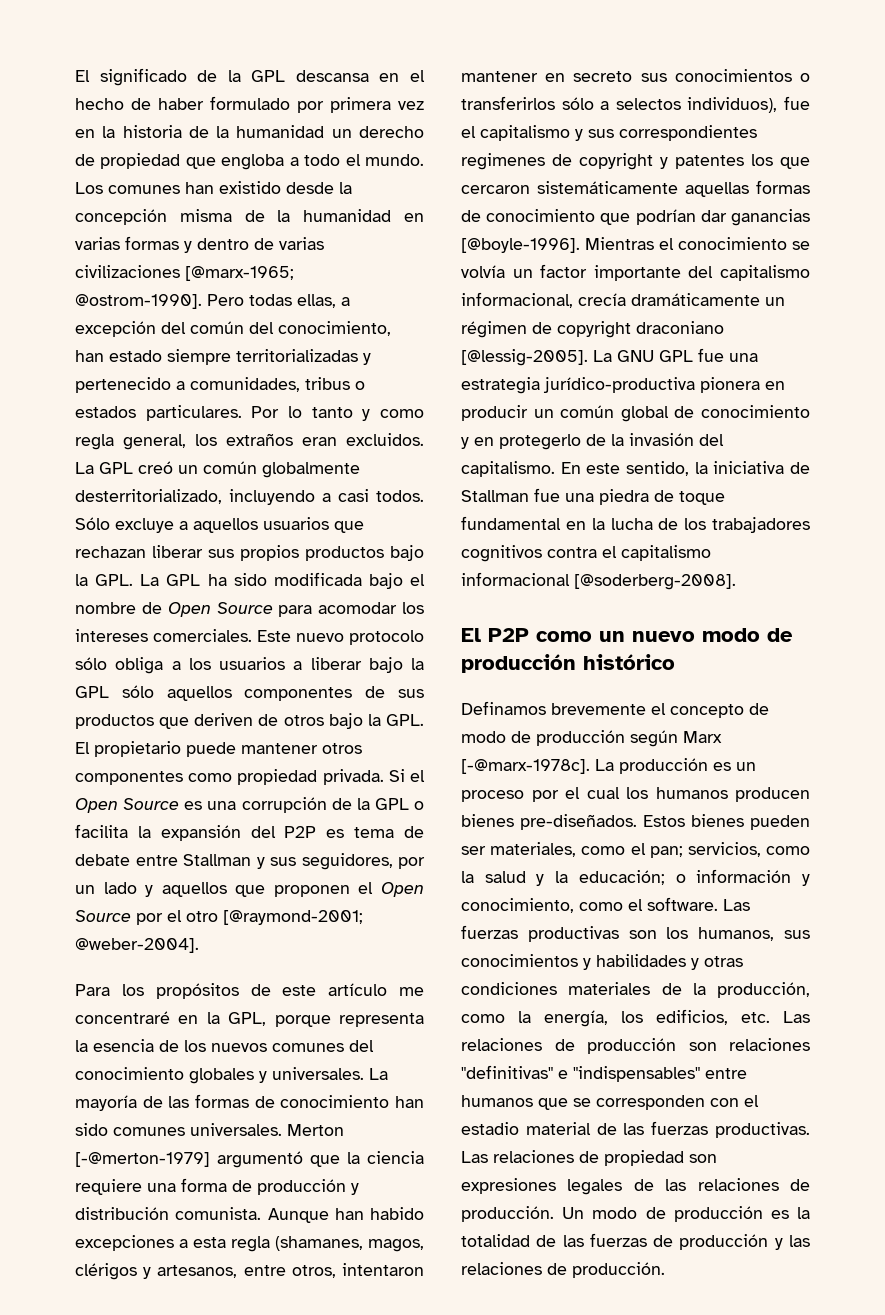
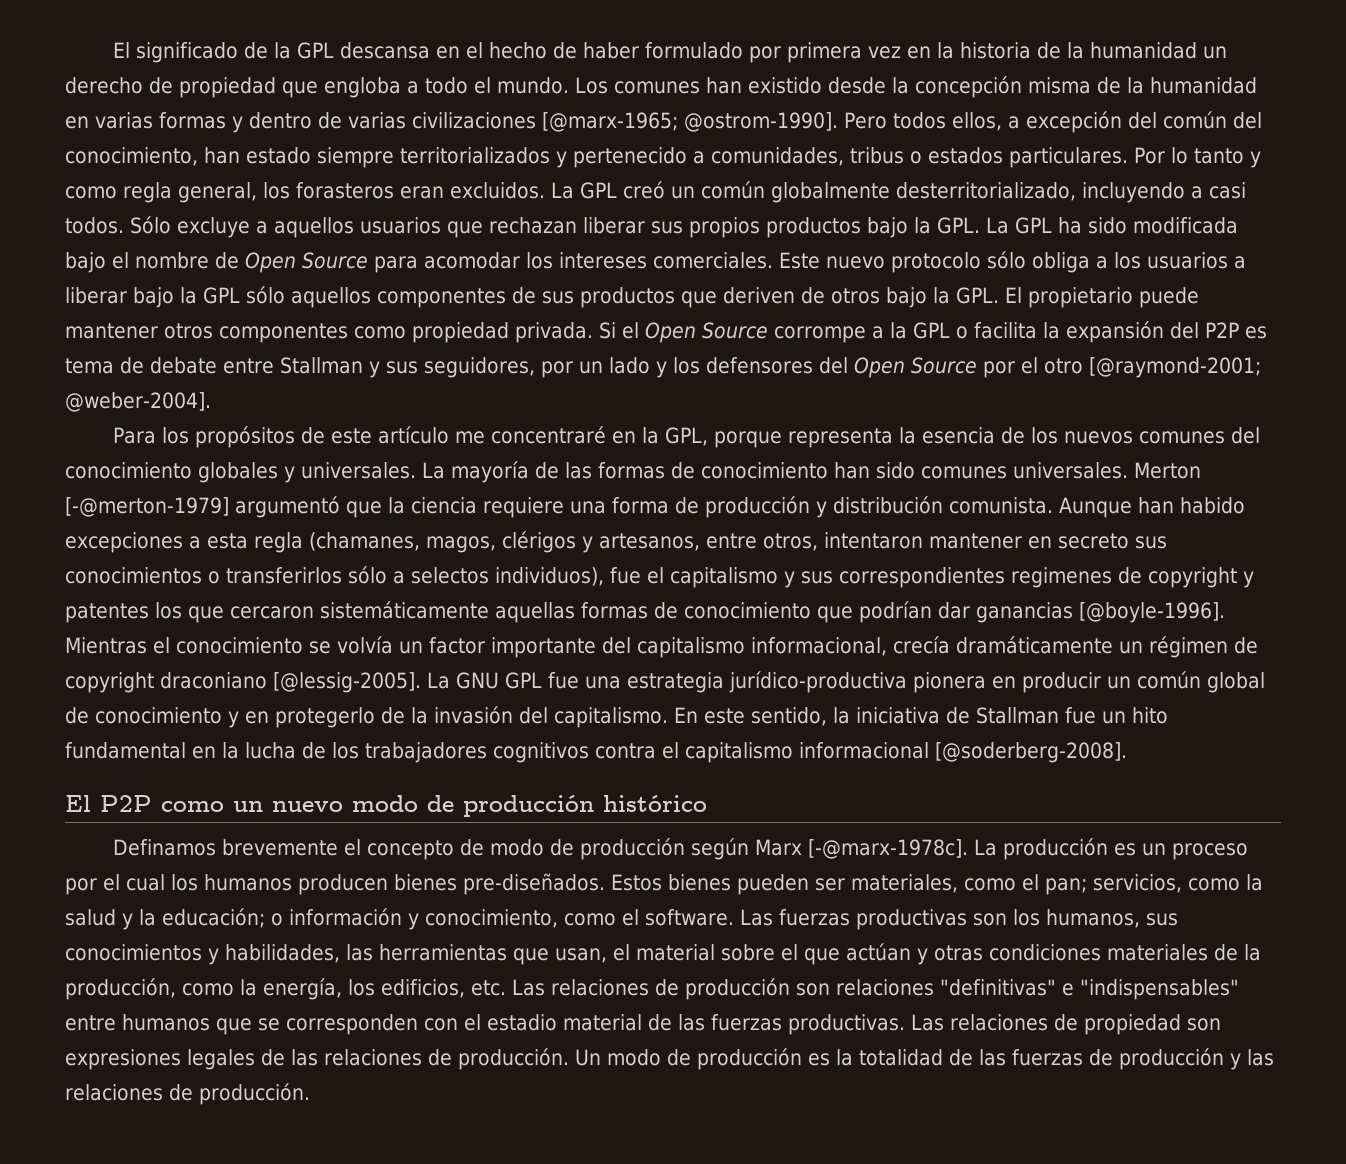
[249,294,336,308] todas ellas, -> [892,112,1002,131] todos ellos,
[236,349,358,362] territorializadas -> [400,147,550,164] territorializados
[226,433,293,446] extraños -> [296,182,394,199] forasteros
[184,797,352,813] es una corrupción de -> [774,326,884,343] corrompe a
[161,882,374,897] aquellos que proponen el -> [673,357,848,374] los defensores del
[275,1236,363,1251] (shamanes, -> [309,532,420,551] (chamanes,
[565,489,725,505] una piedra de toque -> [1102,707,1168,724] un hito
[596,954,686,967] habilidades -> [225,943,911,965] habilidades, las herramientas que usan, el material sobre el que actúan

